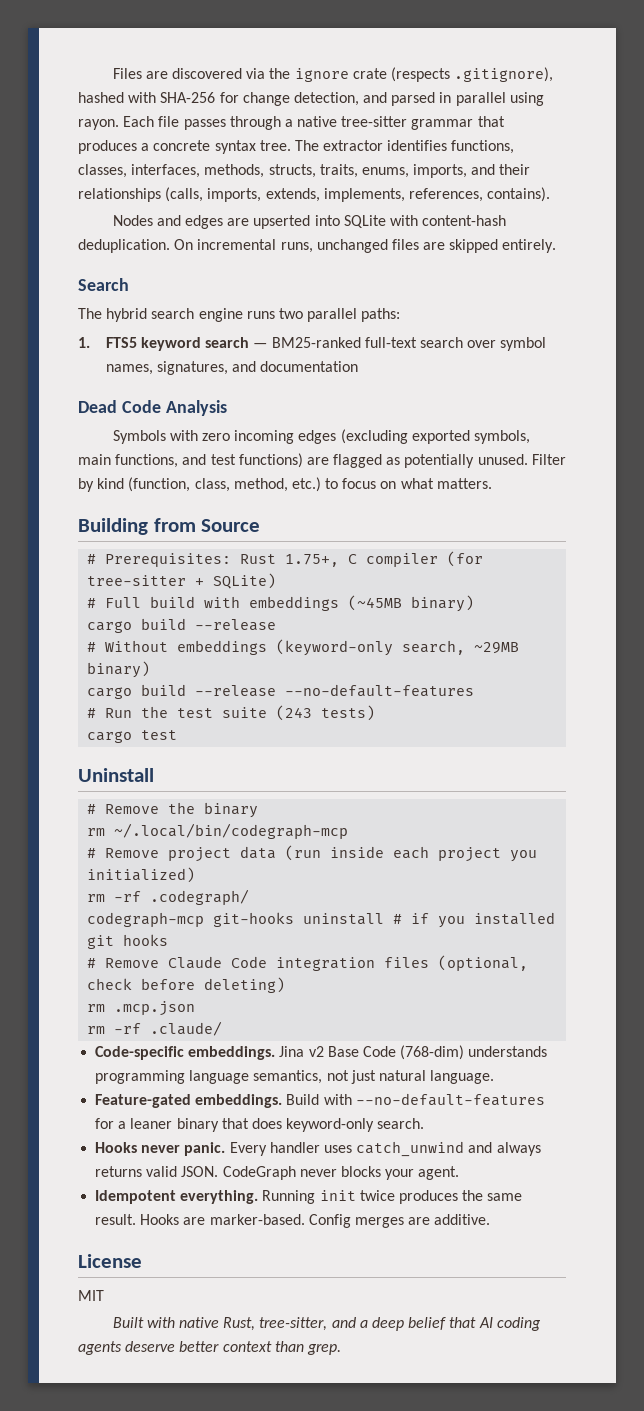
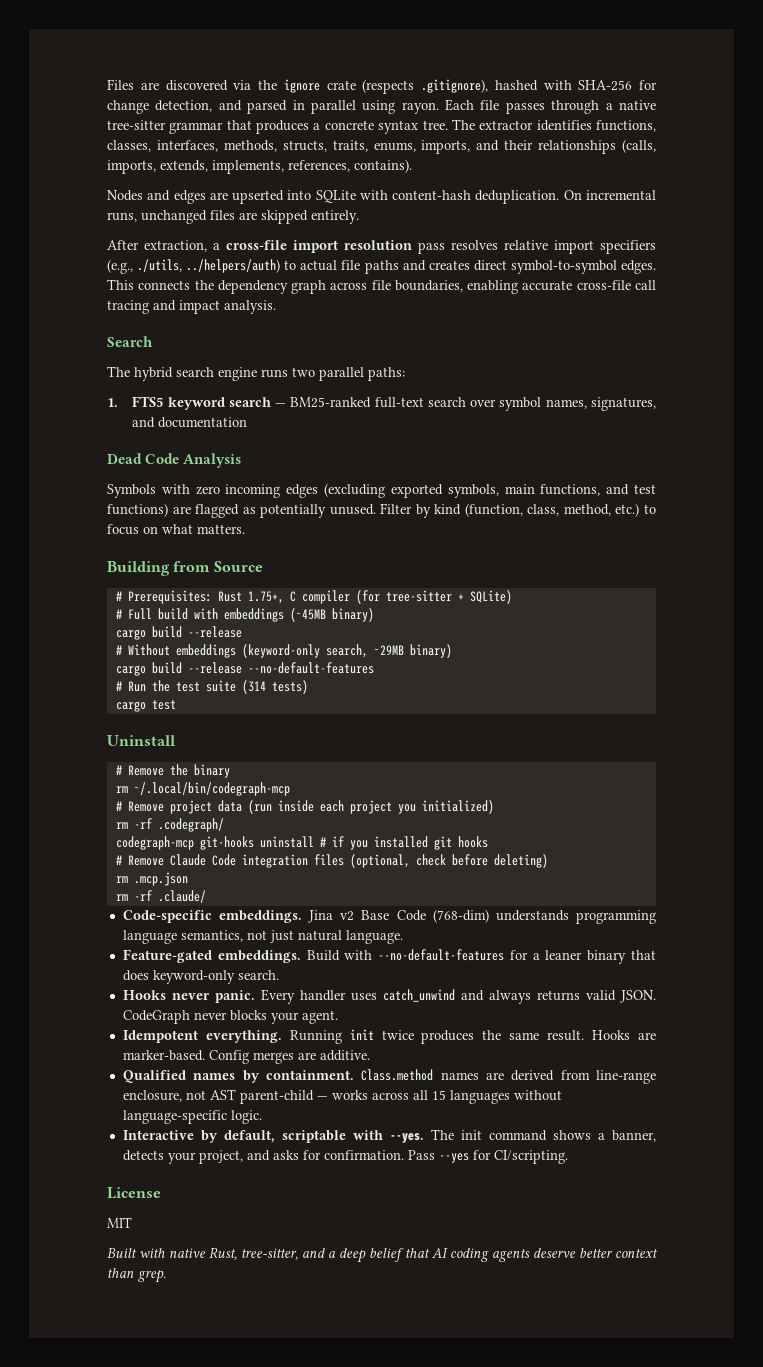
(557, 246) none -> [107,240,656,254] [107,259,656,274] [107,279,656,294] [107,300,276,314] // After extraction, a cross-file import resolution pass resolves relative import specifiers (e.g., ./utils, ../helpers/auth) to actual file paths and creates direct symbol-to-symbol edges. This connects the dependency graph across file boundaries, enabling accurate cross-file call tracing and impact analysis.
[276,705,313,721] (243 -> [241,680,266,694] (314
(491, 1219) none -> [122,1069,656,1084] [122,1089,562,1104] [122,1110,262,1124] [122,1129,656,1143] [122,1150,568,1164] // Qualified names by containment. Class.method names are derived from line-range enclosure, not AST parent-child — works across all 15 languages without language-specific logic. // Interactive by default, scriptable with --yes. The init command shows a banner, detects your project, and asks for confirmation. Pass --yes for CI/scripting.

